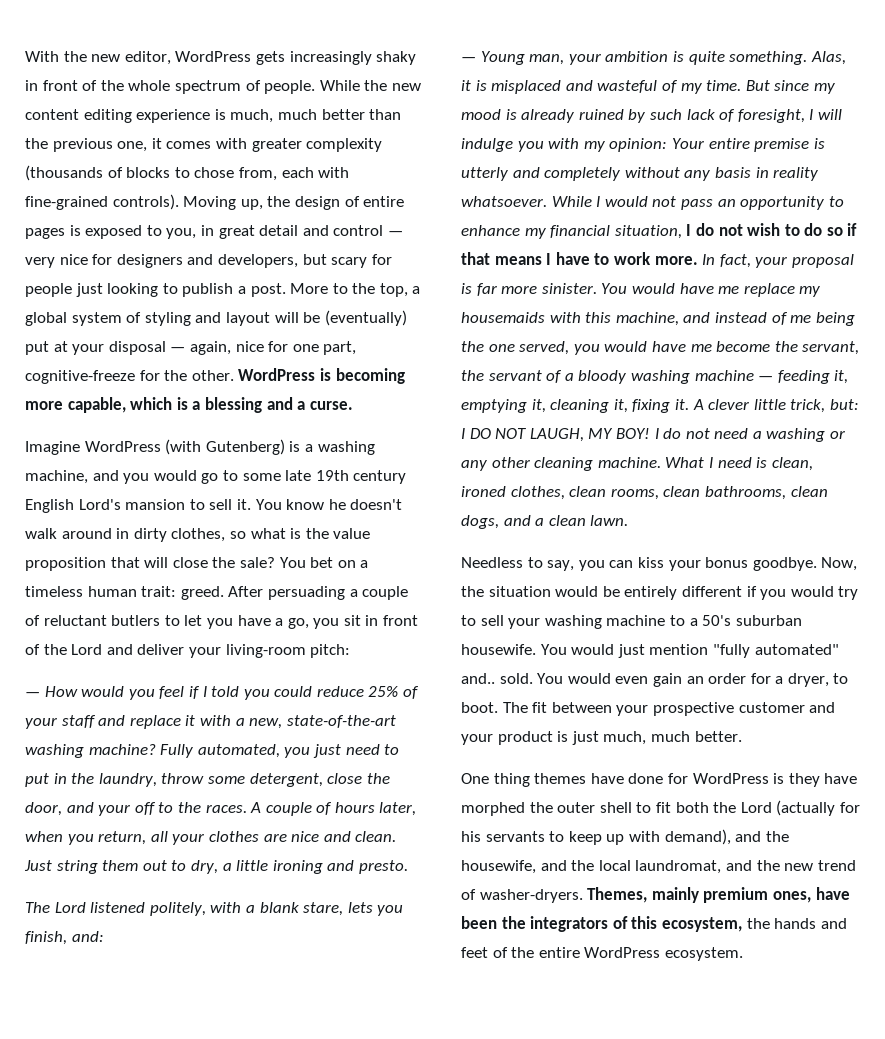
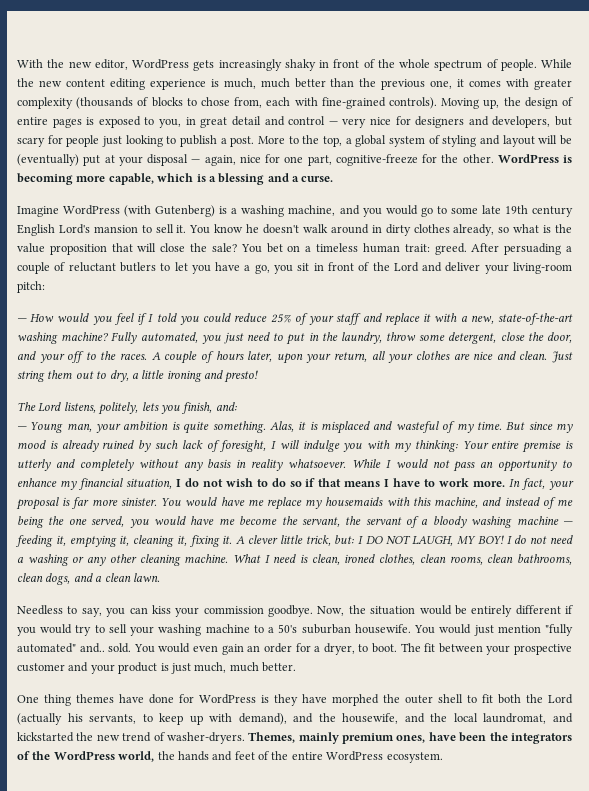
[171,528,226,542] clothes, -> [413,224,495,236] clothes already,
[25,831,94,845] when you -> [276,353,332,364] upon your
[358,860,408,874] presto. -> [224,370,259,383] presto!
[90,902,344,916] listened politely, with a blank stare, -> [63,402,139,415] listens, politely,
[609,138,668,152] opinion: -> [414,440,458,452] thinking:
[705,557,749,568] bonus -> [203,606,264,614] commission
[839,802,860,813] [461,831,545,842] for his servants -> [67,713,137,724] his servants,
(752, 865) none -> [17,732,74,742] kickstarted
[631,916,742,932] this ecosystem, -> [32,751,155,762] the WordPress world,

